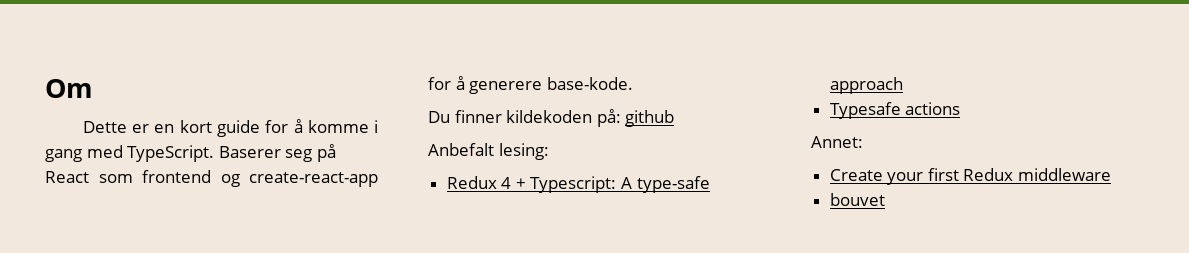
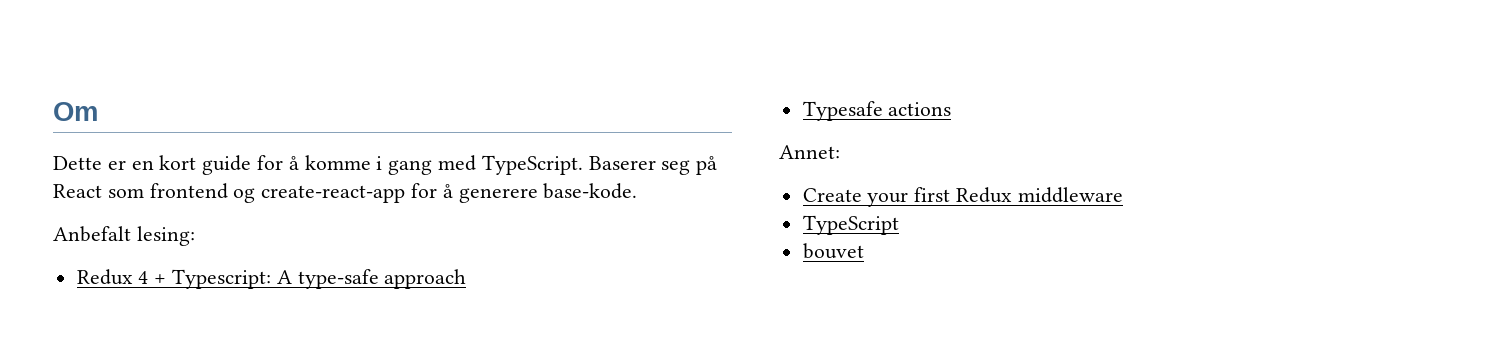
[428,109,675,127] // Du finner kildekoden på: github -> (638, 191) none
(1112, 174) none -> [802,215,899,235] // TypeScript

